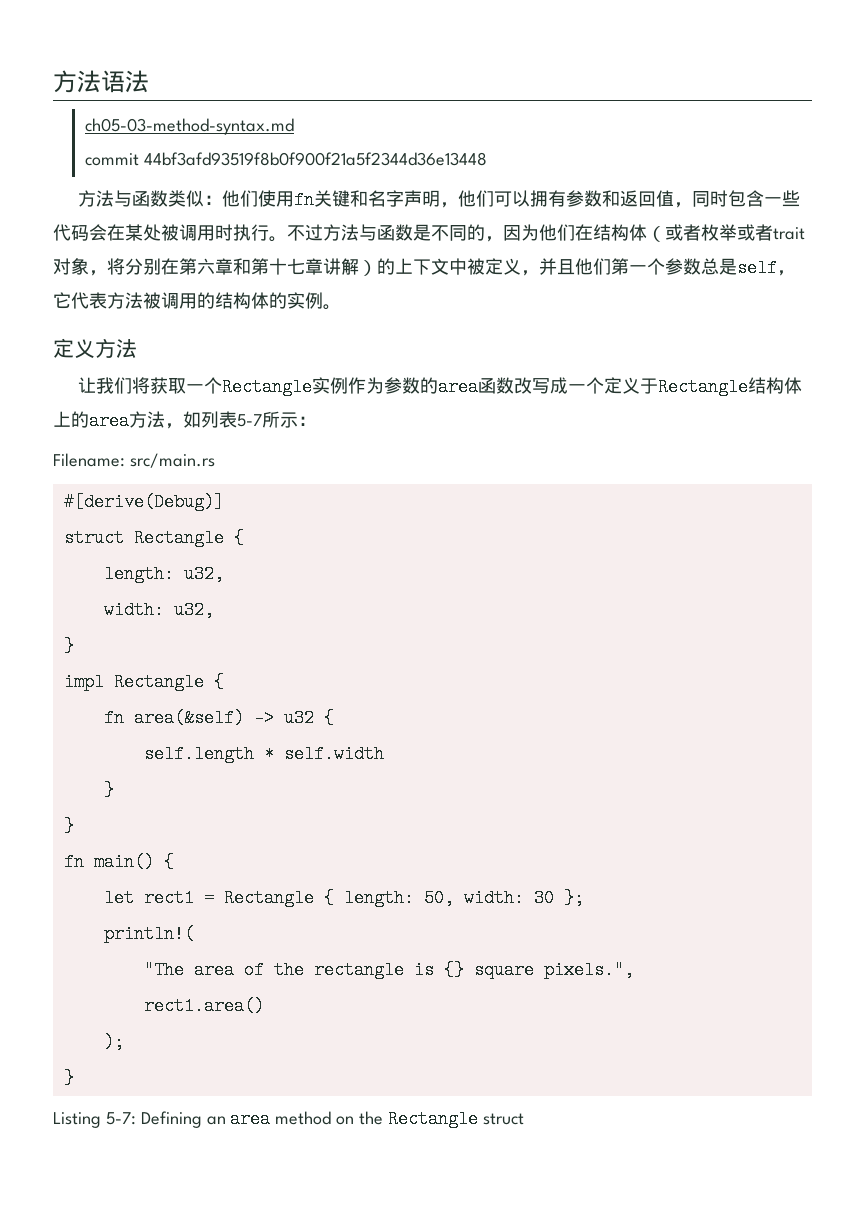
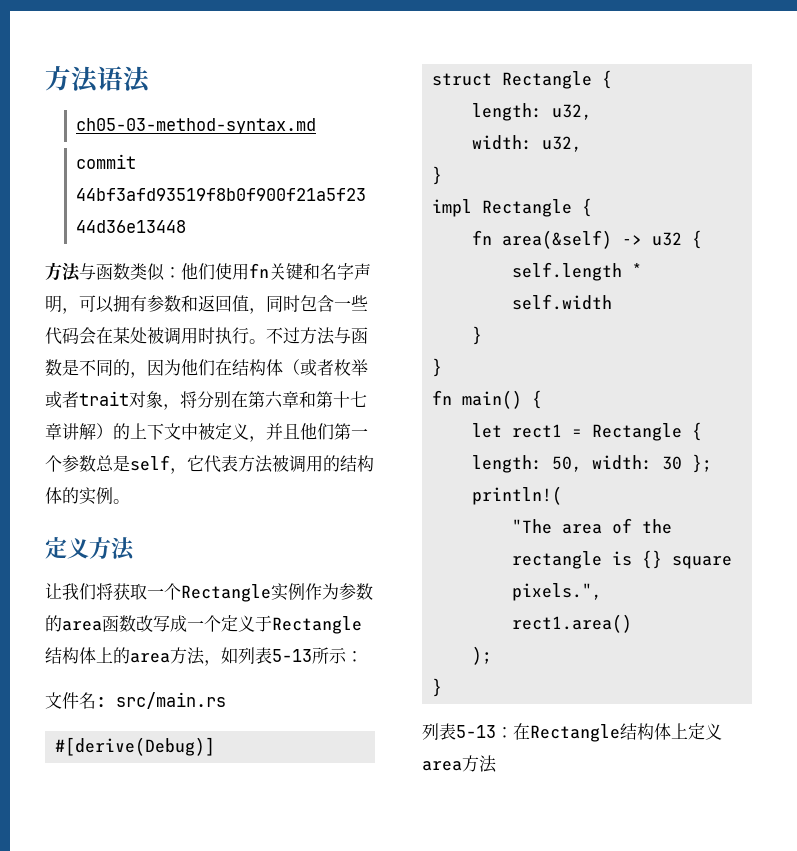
[458,190,495,207] 他们 -> (79, 311) none
[237,414,262,427] 5-7 -> [272,649,312,662] 5-13
[53,453,125,467] Filename: -> [45,692,106,709] 文件名:
[53,1110,524,1128] Listing 5-7: Defining an area method on the Rectangle struct -> [422,723,722,742] [422,755,497,773] 列表5-13：在Rectangle结构体上定义area方法

